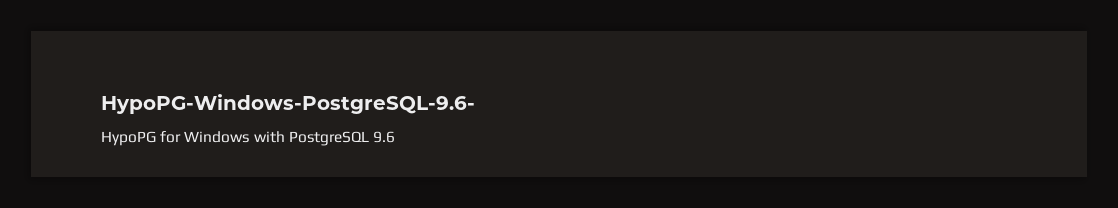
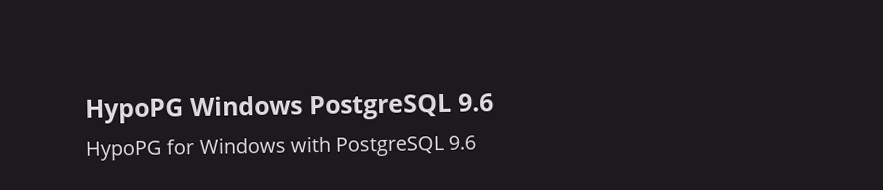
[101,94,475,114] HypoPG-Windows-PostgreSQL-9.6- -> [85,93,494,124] HypoPG Windows PostgreSQL 9.6

